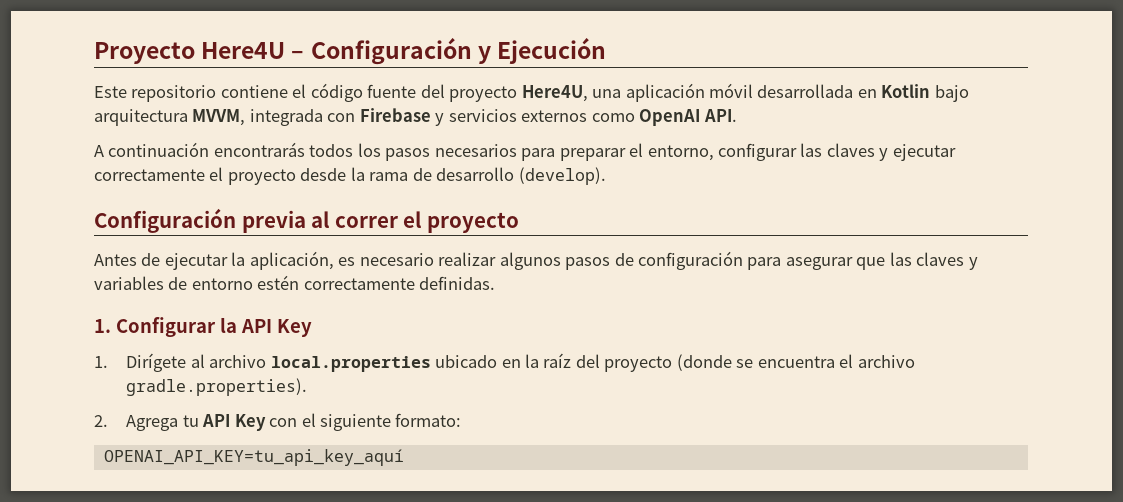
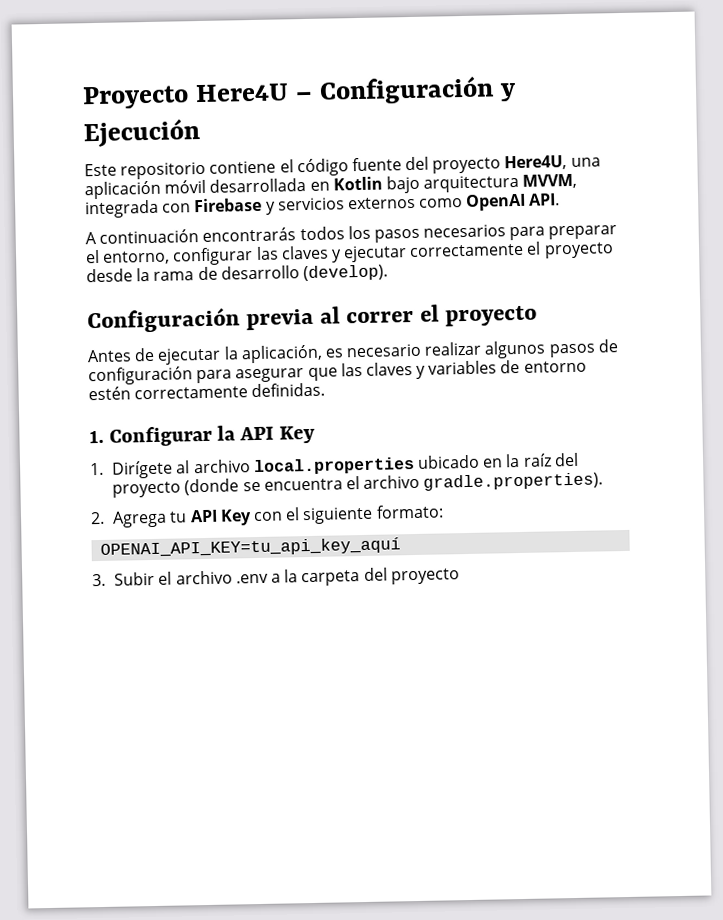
(404, 457) none -> [92,567,460,587] // 3. Subir el archivo .env a la carpeta del proyecto

